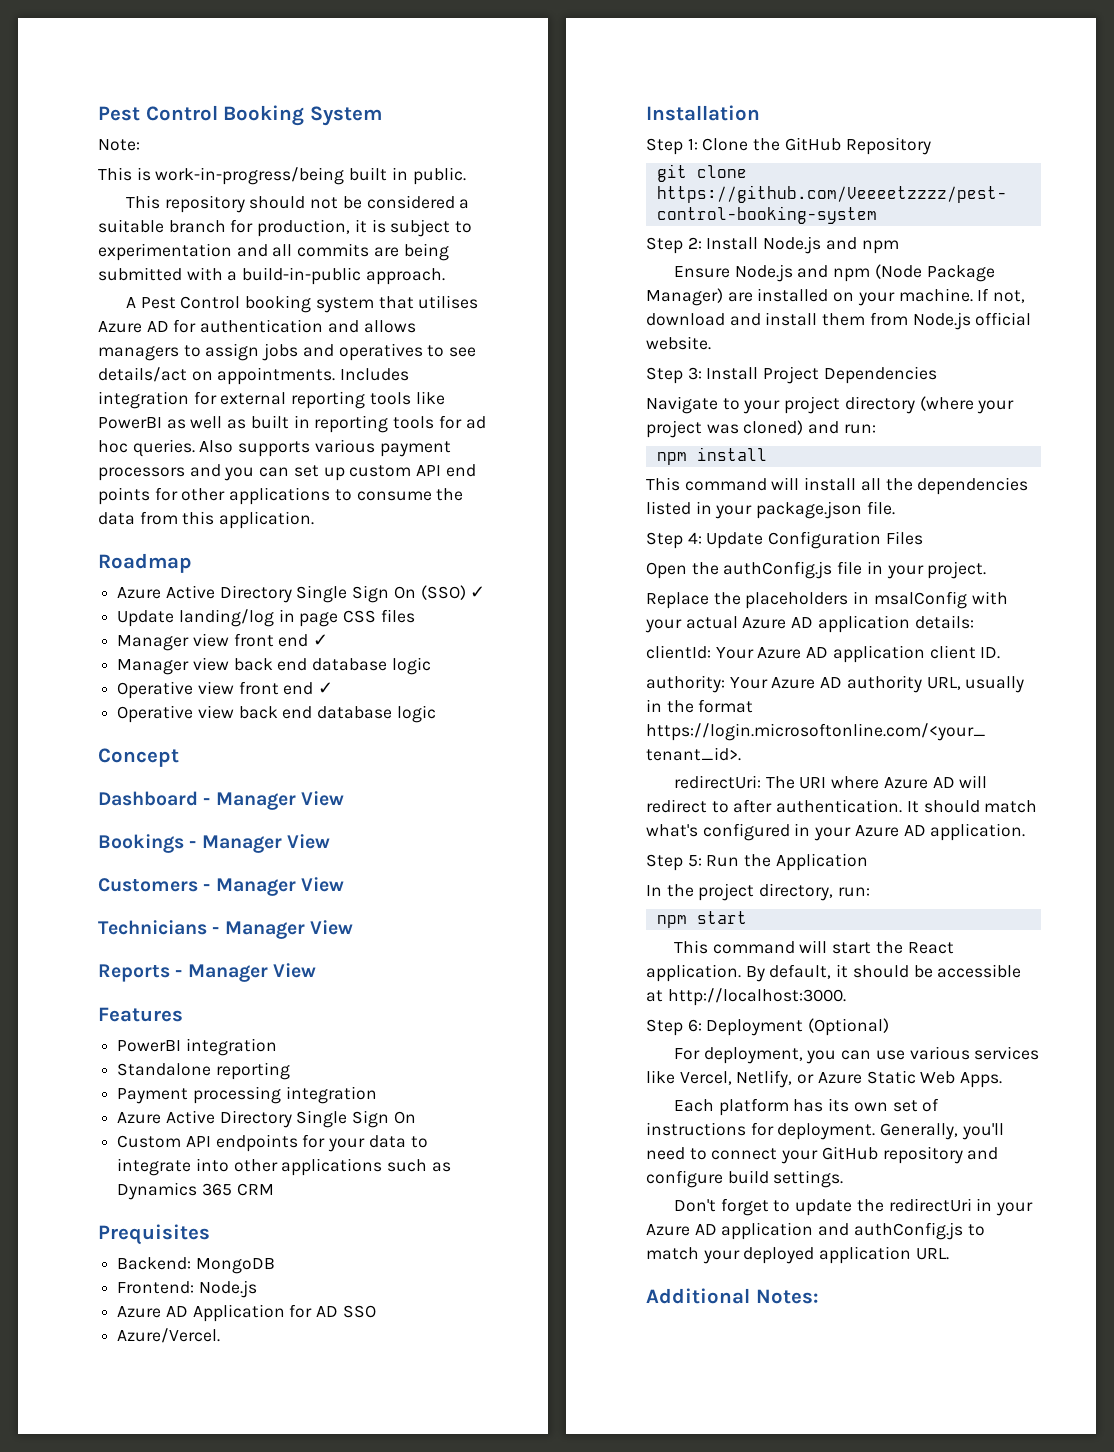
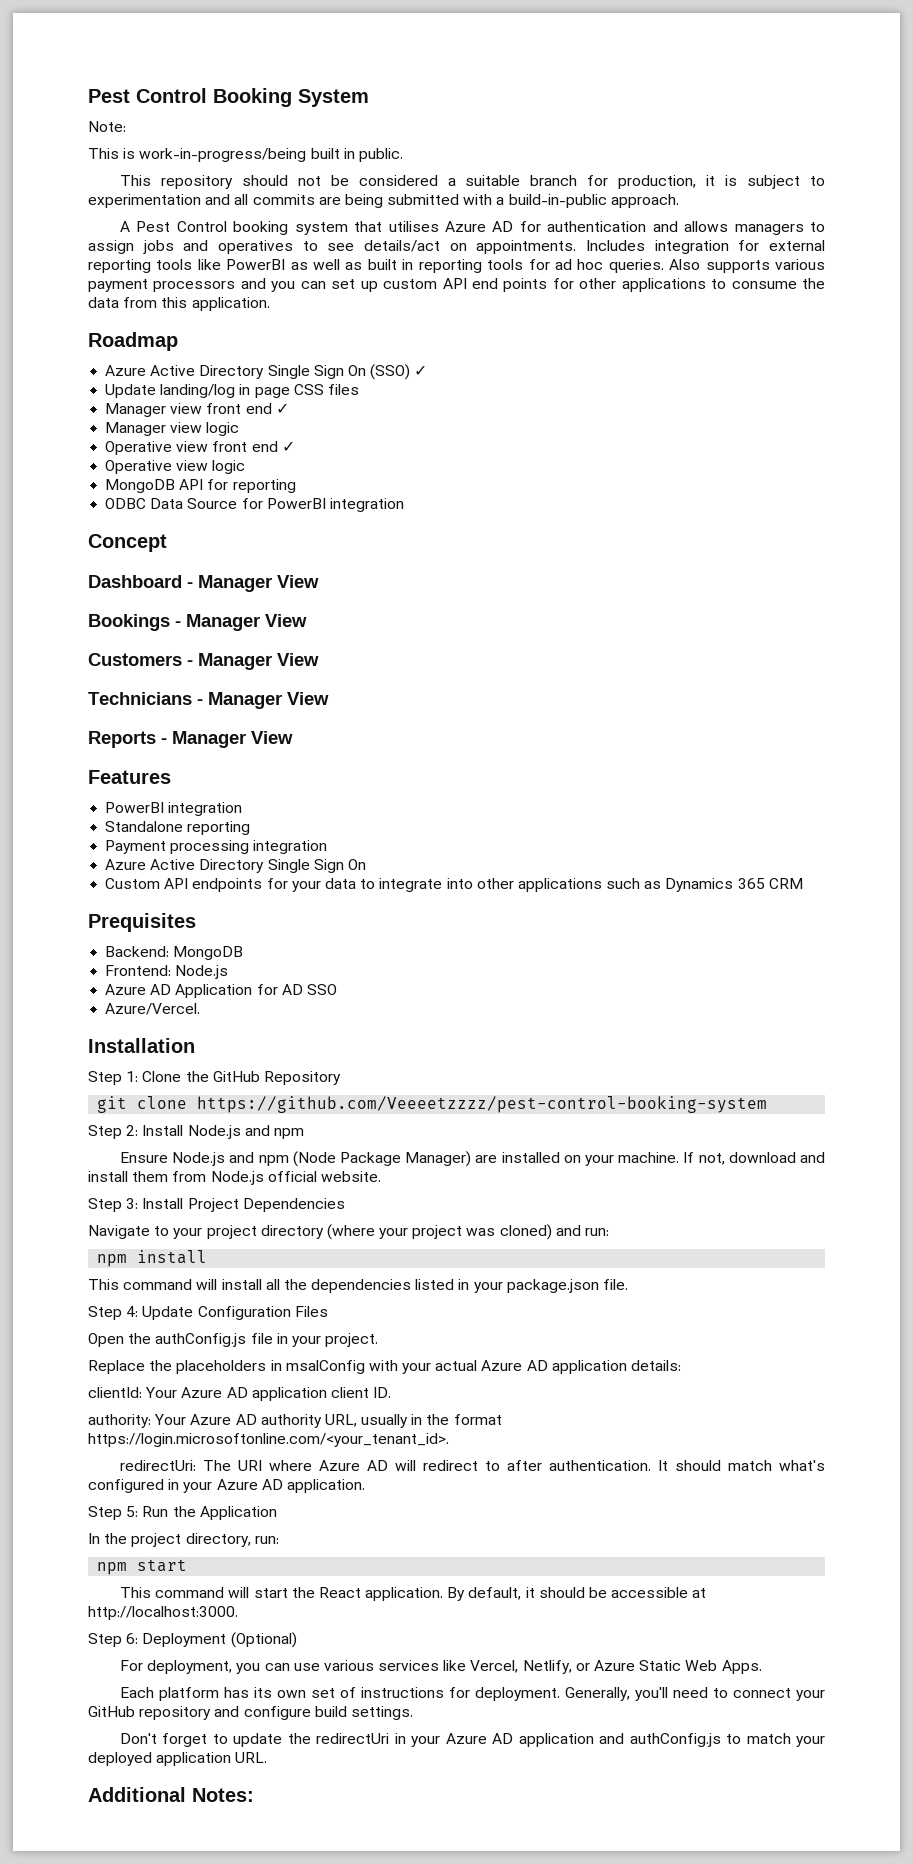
[233,658,388,671] back end database -> (203, 427) none
[238,705,436,723] back end database logic -> [212,460,246,474] [105,479,296,493] [105,498,404,512] logic // MongoDB API for reporting // ODBC Data Source for PowerBI integration

